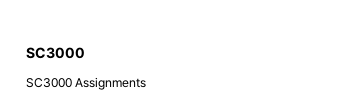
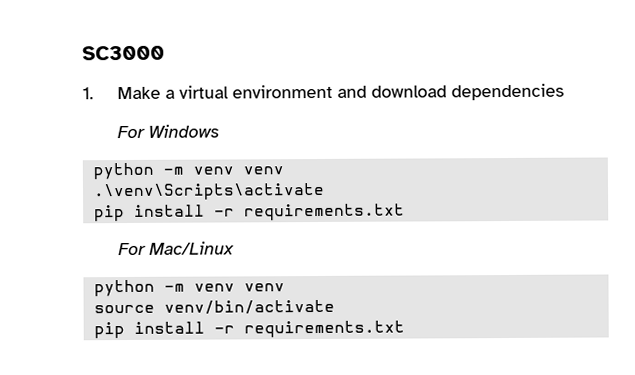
[26,77,147,90] SC3000 Assignments -> [82,83,564,101] [116,124,220,139] [92,162,284,180] [92,182,325,201] [93,203,405,222] [117,241,235,256] [93,279,285,297] [93,299,335,315] [93,320,405,339] 1. Make a virtual environment and download dependencies // For Windows // python -m venv venv // .\venv\Scripts\activate // pip install -r requirements.txt // For Mac/Linux // python -m venv venv // source venv/bin/activate // pip install -r requirements.txt

